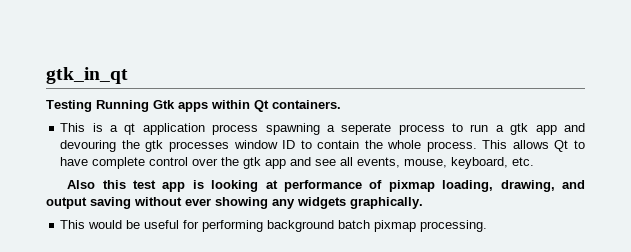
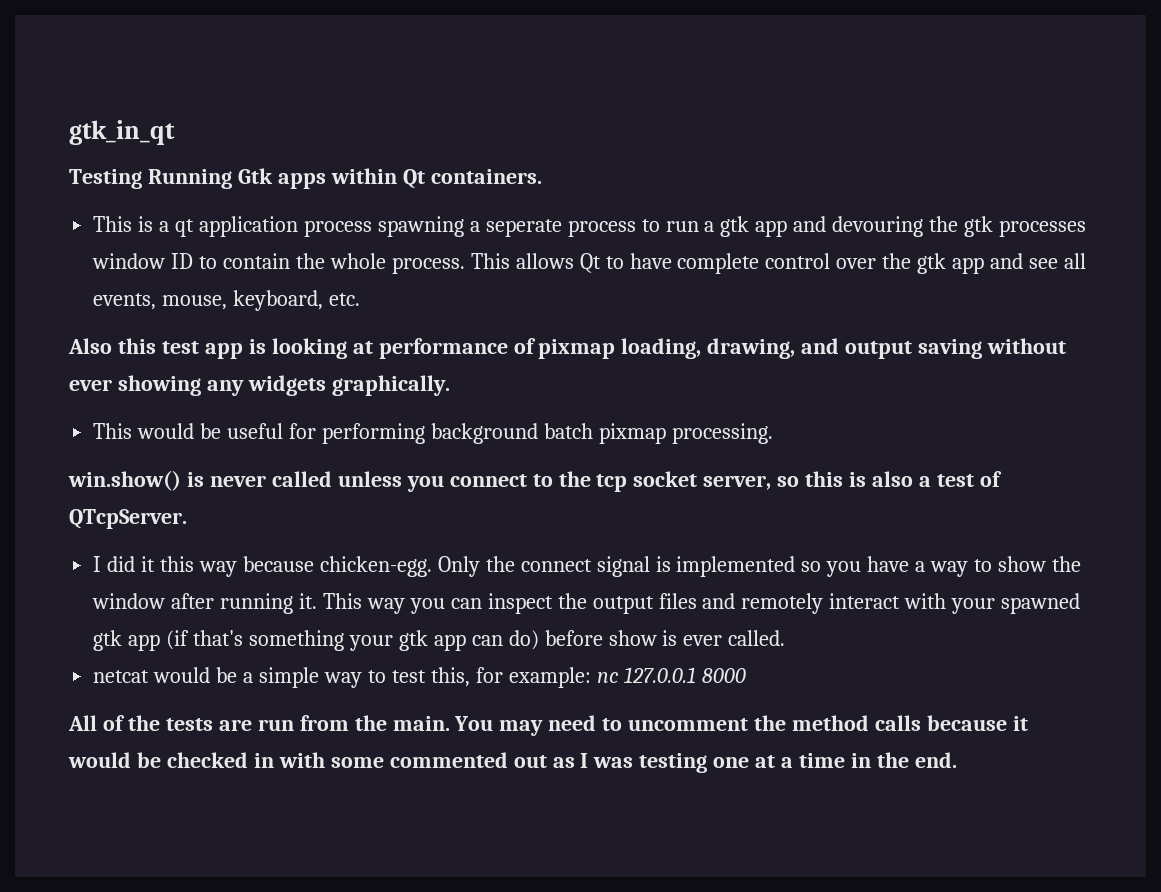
(488, 226) none -> [68,470,1002,492] [69,509,187,529] [93,556,1082,577] [92,593,1081,614] [93,630,786,651] [93,667,747,688] [68,715,1028,736] [68,752,957,773] // win.show() is never called unless you connect to the tcp socket server, so this is also a test of QTcpServer. // I did it this way because chicken-egg. Only the connect signal is implemented so you have a way to show the window after running it. This way you can inspect the output files and remotely interact with your spawned gtk app (if that's something your gtk app can do) before show is ever called. // netcat would be a simple way to test this, for example: nc 127.0.0.1 8000 // All of the tests are run from the main. You may need to uncomment the method calls because it would be checked in with some commented out as I was testing one at a time in the end.

